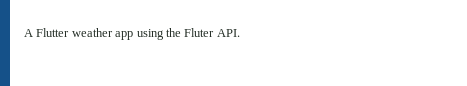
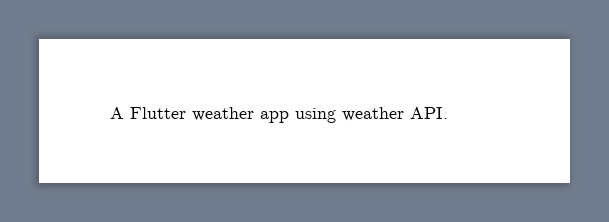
[165,28,215,37] the Fluter -> [342,107,404,121] weather

